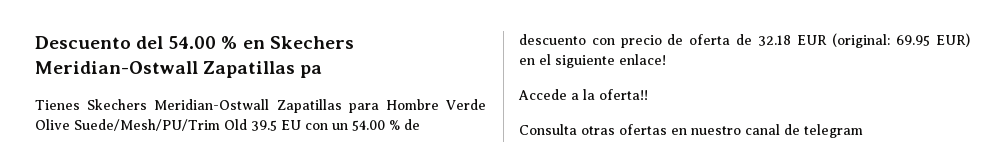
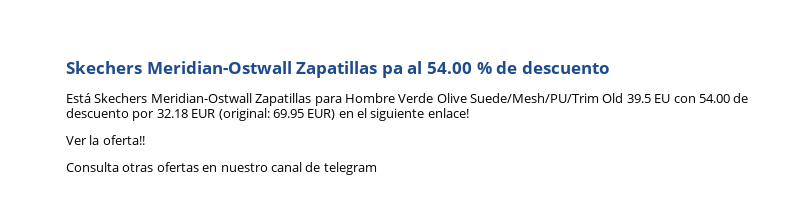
[35,36,265,49] Descuento del 54.00 % en -> (66, 67) none
[35,100,80,110] // Tienes -> [407,61,610,74] [66,93,91,103] al 54.00 % de descuento // Está
[332,119,420,131] [519,34,752,48] un 54.00 % de descuento con precio de oferta de -> [698,93,749,103] [66,108,155,121] 54.00 de descuento por
[518,89,579,100] Accede a -> [66,136,87,145] Ver

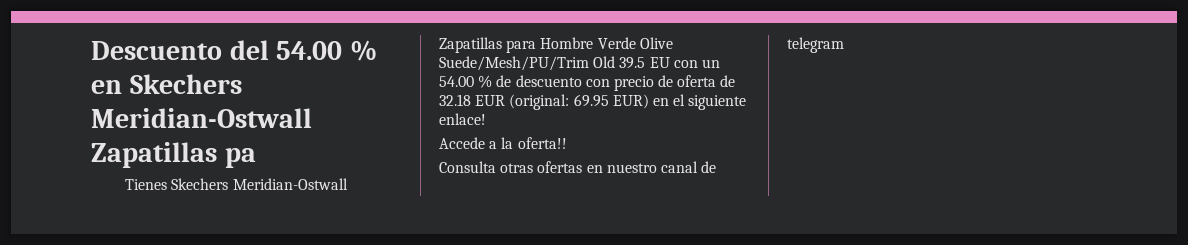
(66, 67) none -> [91,40,377,61] [91,80,122,94] Descuento del 54.00 % en
[407,61,610,74] [66,93,91,103] al 54.00 % de descuento // Está -> [125,179,168,190] // Tienes
[698,93,749,103] [66,108,155,121] 54.00 de descuento por -> [701,59,720,68] [439,75,736,91] un 54.00 % de descuento con precio de oferta de
[66,136,87,145] Ver -> [439,137,498,149] Accede a

